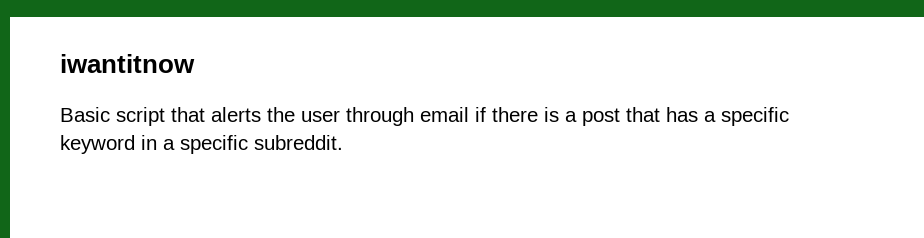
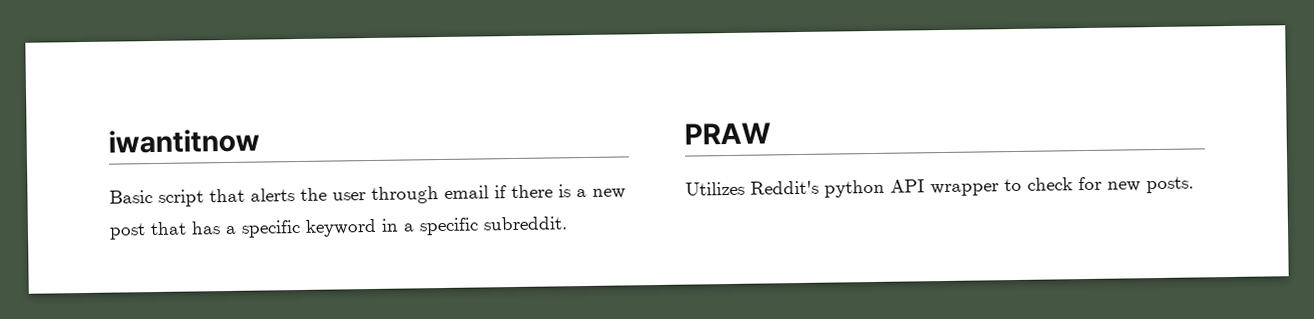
(577, 116) none -> [592,188,626,199] new
(343, 142) none -> [684,122,771,145] [685,176,1194,198] // PRAW // Utilizes Reddit's python API wrapper to check for new posts.

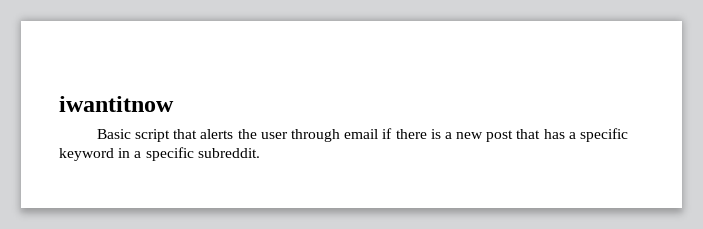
[684,122,771,145] [685,176,1194,198] // PRAW // Utilizes Reddit's python API wrapper to check for new posts. -> (260, 153) none

